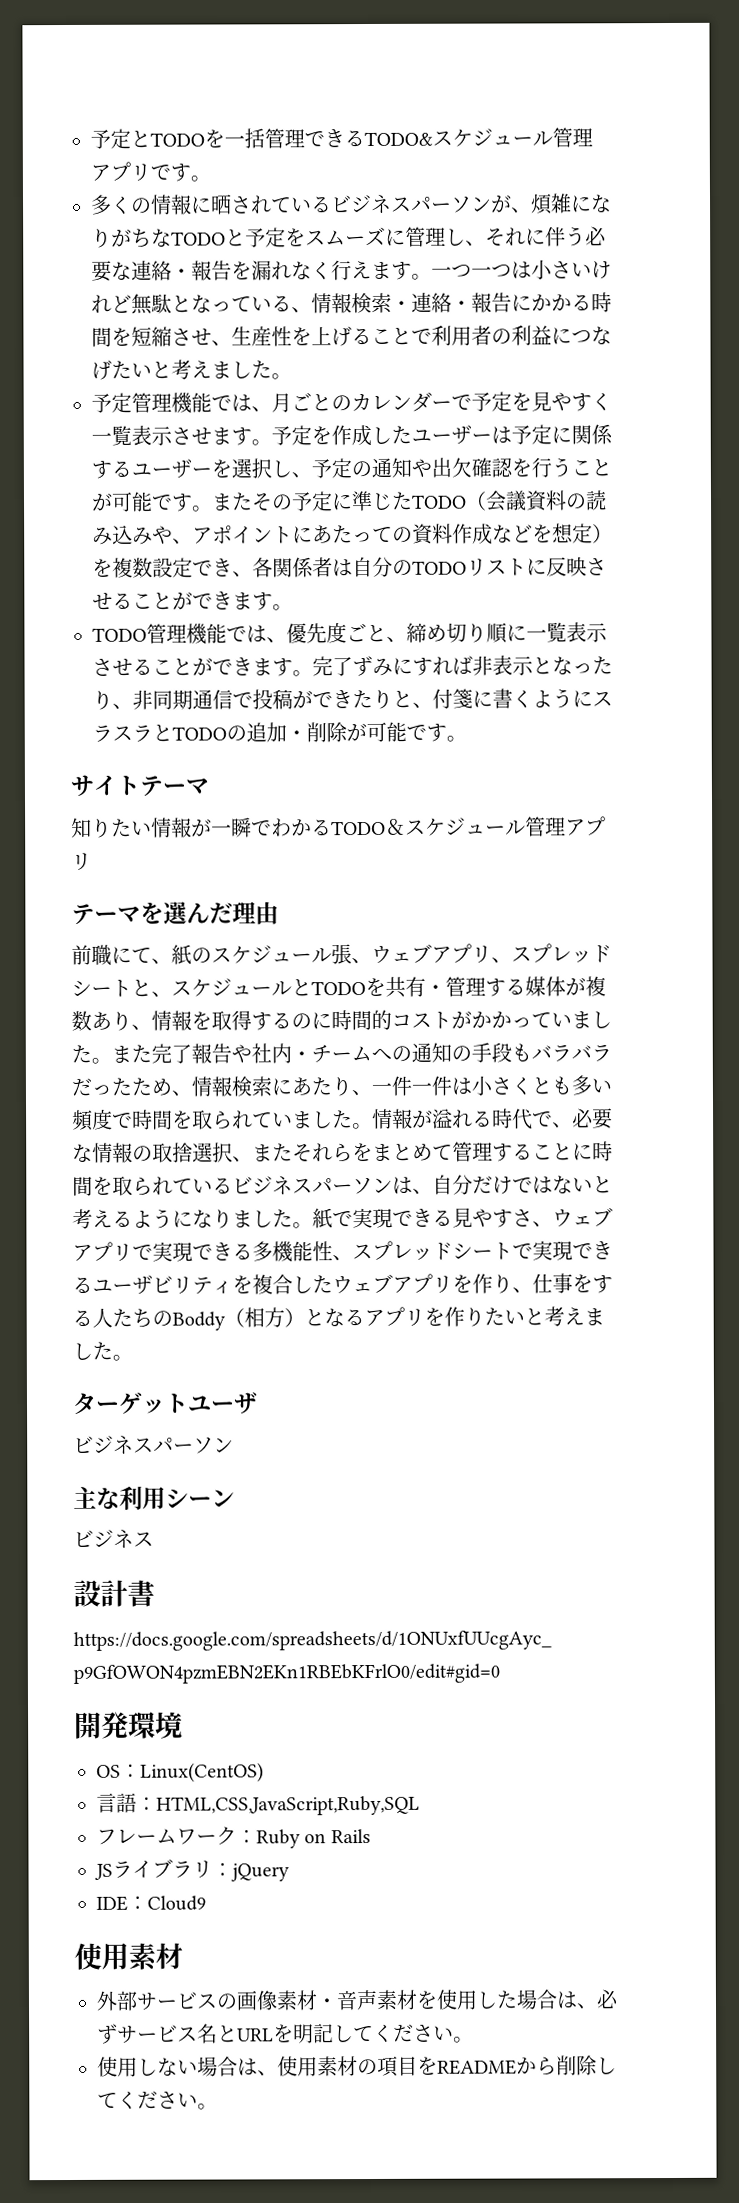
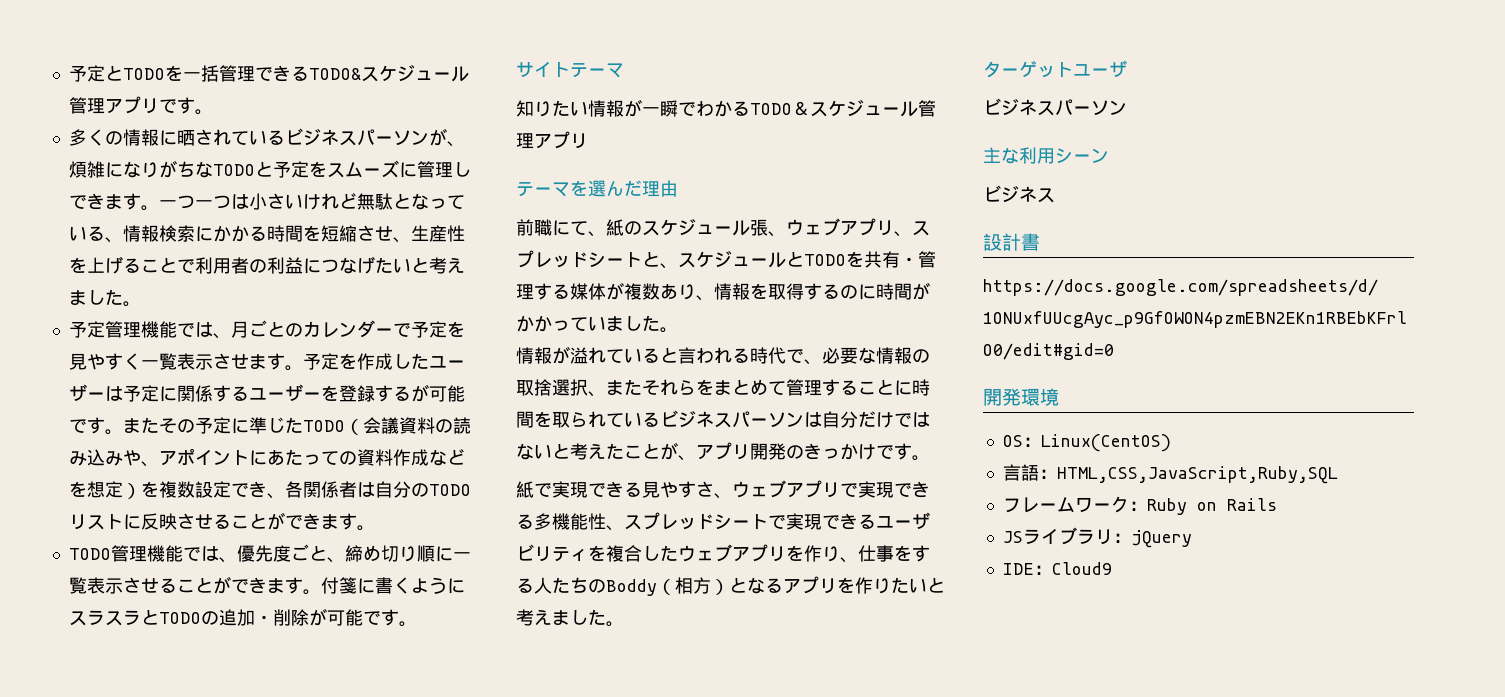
[465,226,607,247] [91,260,372,282] 、それに伴う必要な連絡・報告を漏れなく行え -> [68,193,105,210] でき
[391,292,512,313] ・連絡・報告 -> (195, 233) none
[231,457,612,479] 選択し、予定の通知や出欠確認を行うこと -> [338,385,411,402] 登録する
[312,655,613,677] [92,689,433,710] 完了ずみにすれば非表示となったり、非同期通信で投稿ができたりと、 -> (321, 592) none
[371,1009,452,1030] 的コスト -> (912, 291) none
[111,1042,612,1064] [71,1075,612,1097] [72,1108,453,1131] また完了報告や社内・チームへの通知の手段もバラバラだったため、情報検索にあたり、一件一件は小さくとも多い頻度で時間を取られていました。情報が溢 -> [516,346,714,364] // 情報が溢れていると言わ
[412,1188,433,1194] 、 -> (822, 419) none
[112,1208,313,1229] るようになりました。 -> [606,442,930,461] たことが、アプリ開発のきっかけです。 //
[74,1942,183,1970] [96,1989,619,2011] [97,2023,474,2044] [97,2055,617,2077] [97,2090,218,2110] // 使用素材 // 外部サービスの画像素材・音声素材を使用した場合は、必ずサービス名とURLを明記してください。 // 使用しない場合は、使用素材の項目をREADMEから削除してください。 -> (1112, 568) none

